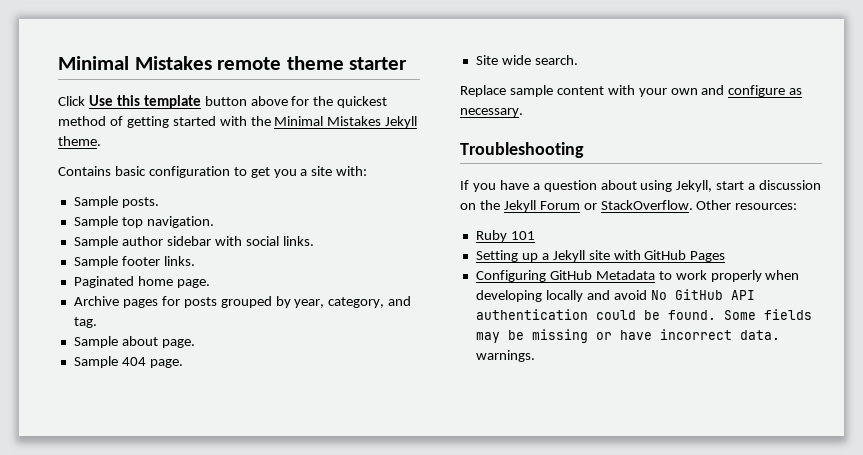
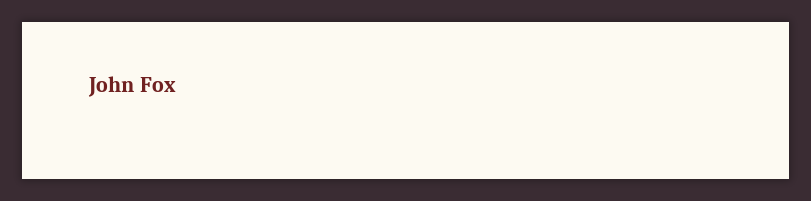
[58,56,408,70] [58,95,388,109] [58,116,418,128] [58,136,101,146] [58,166,368,178] [73,196,159,208] [73,216,214,228] [73,236,314,248] [73,256,195,268] [73,276,210,288] [73,296,412,308] [73,317,97,328] [73,336,195,348] [73,356,183,368] [475,55,578,65] [460,85,803,97] [460,108,523,117] [460,142,584,158] [460,180,822,192] [460,200,798,212] [475,230,535,242] [475,250,726,262] [475,270,800,282] [475,289,755,302] [475,309,812,320] [475,329,780,343] [475,350,535,362] Minimal Mistakes remote theme starter // Click Use this template button above for the quickest method of getting started with the Minimal Mistakes Jekyll theme. // Contains basic configuration to get you a site with: // Sample posts. // Sample top navigation. // Sample author sidebar with social links. // Sample footer links. // Paginated home page. // Archive pages for posts grouped by year, category, and tag. // Sample about page. // Sample 404 page. // Site wide search. // Replace sample content with your own and configure as necessary. // Troubleshooting // If you have a question about using Jekyll, start a discussion on the Jekyll Forum or StackOverflow. Other resources: // Ruby 101 // Setting up a Jekyll site with GitHub Pages // Configuring GitHub Metadata to work properly when developing locally and avoid No GitHub API authentication could be found. Some fields may be missing or have incorrect data. warnings. -> [88,76,176,97] John Fox

